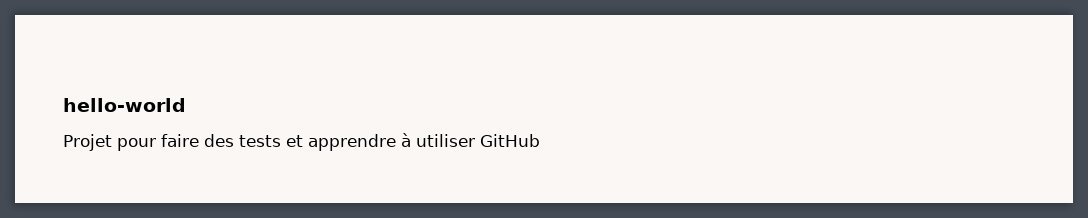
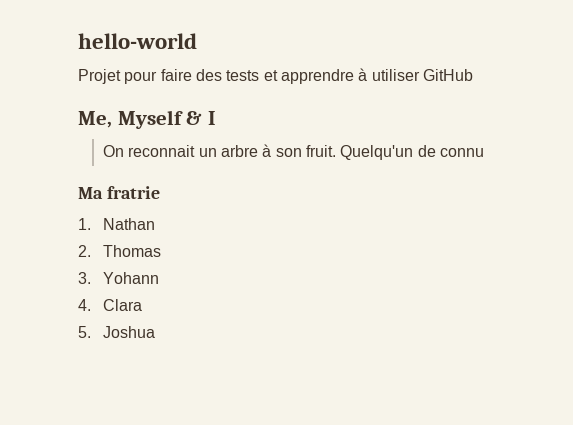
(540, 140) none -> [78,110,216,129] [103,144,484,160] [78,186,160,199] [78,218,156,230] [78,245,162,257] [78,272,160,284] [78,299,143,311] [78,326,156,338] // Me, Myself & I // On reconnait un arbre à son fruit. Quelqu'un de connu // Ma fratrie // 1. Nathan // 2. Thomas // 3. Yohann // 4. Clara // 5. Joshua

